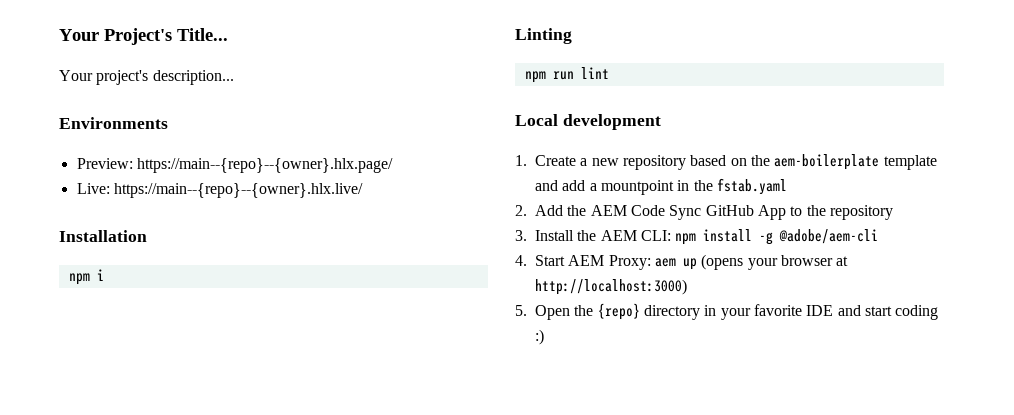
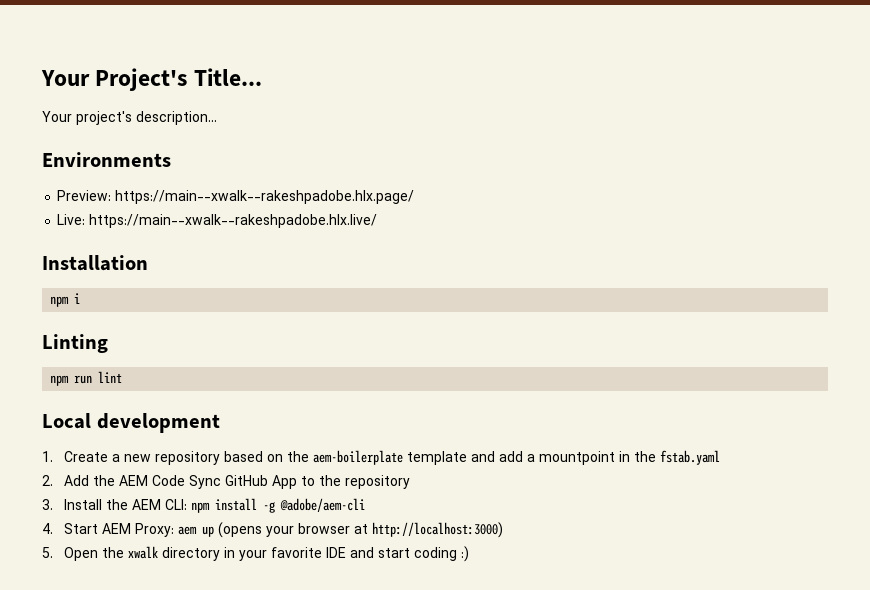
[136,158,393,173] https://main--{repo}--{owner}.hlx.page/ -> [115,190,415,204] https://main--xwalk--rakeshpadobe.hlx.page/
[113,183,363,198] https://main--{repo}--{owner}.hlx.live/ -> [89,214,378,228] https://main--xwalk--rakeshpadobe.hlx.live/
[597,303,640,320] {repo} -> [127,546,158,559] xwalk

